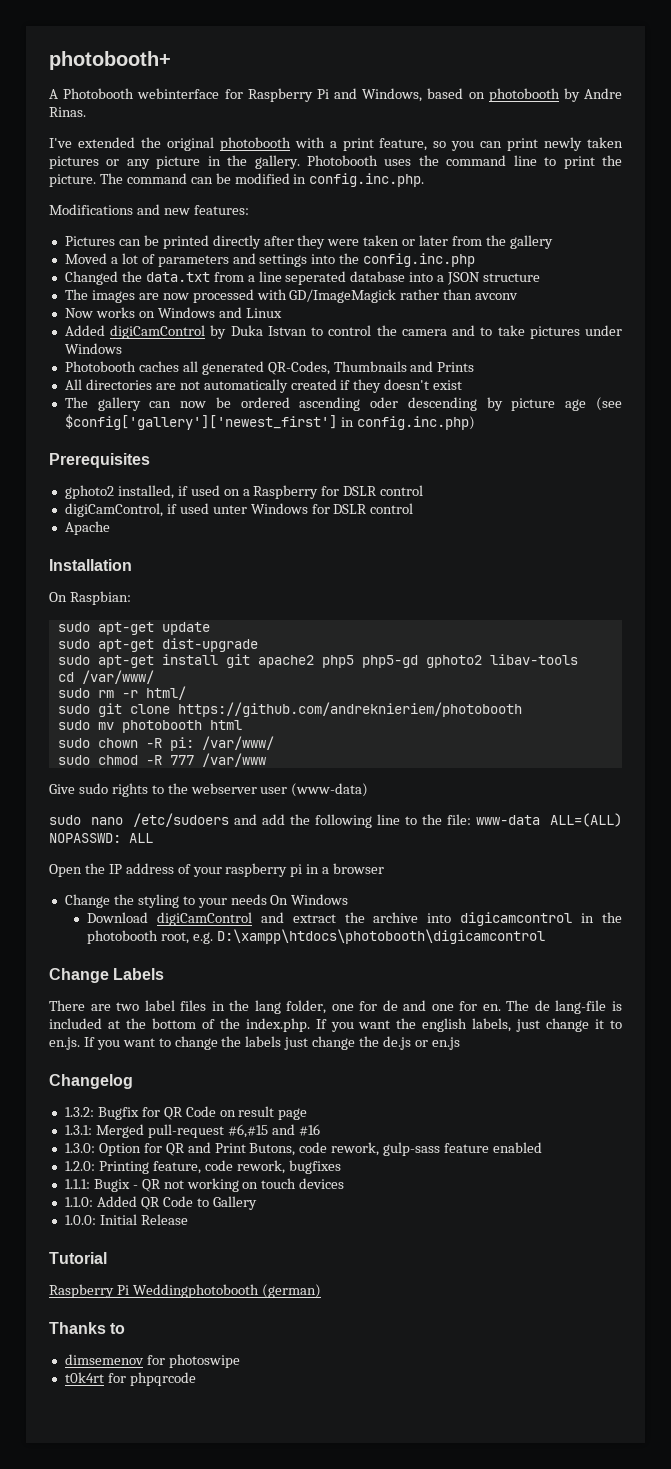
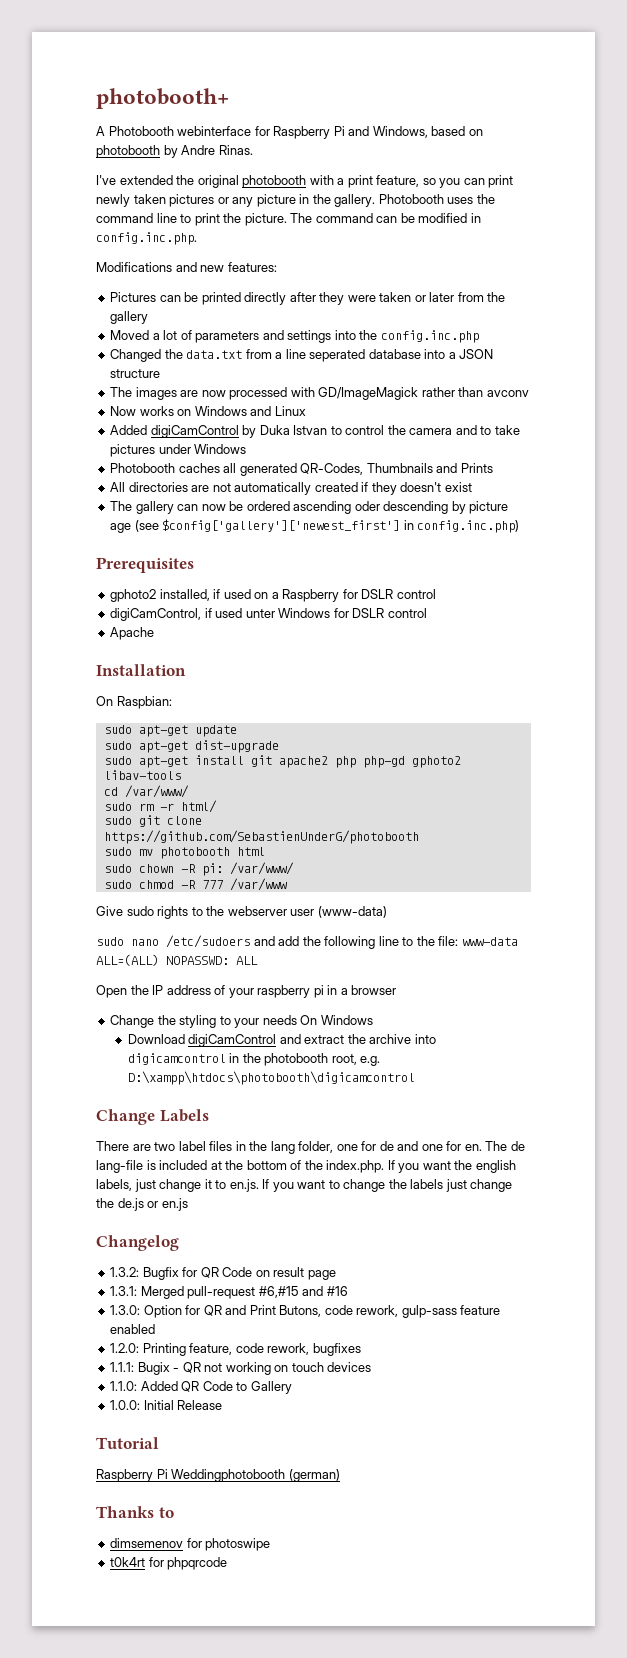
[321,655,418,668] php5 php5-gd -> [334,756,405,768] php php-gd
[177,702,522,717] https://github.com/andreknieriem/photobooth -> [103,830,419,844] https://github.com/SebastienUnderG/photobooth

